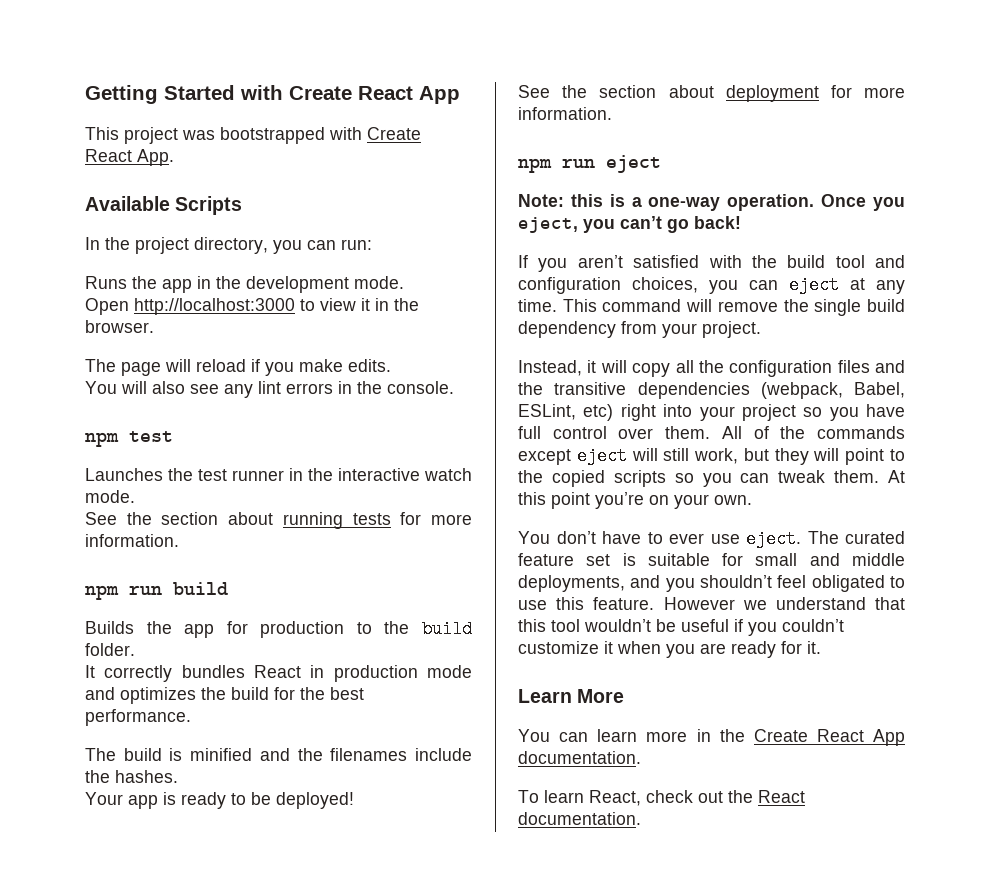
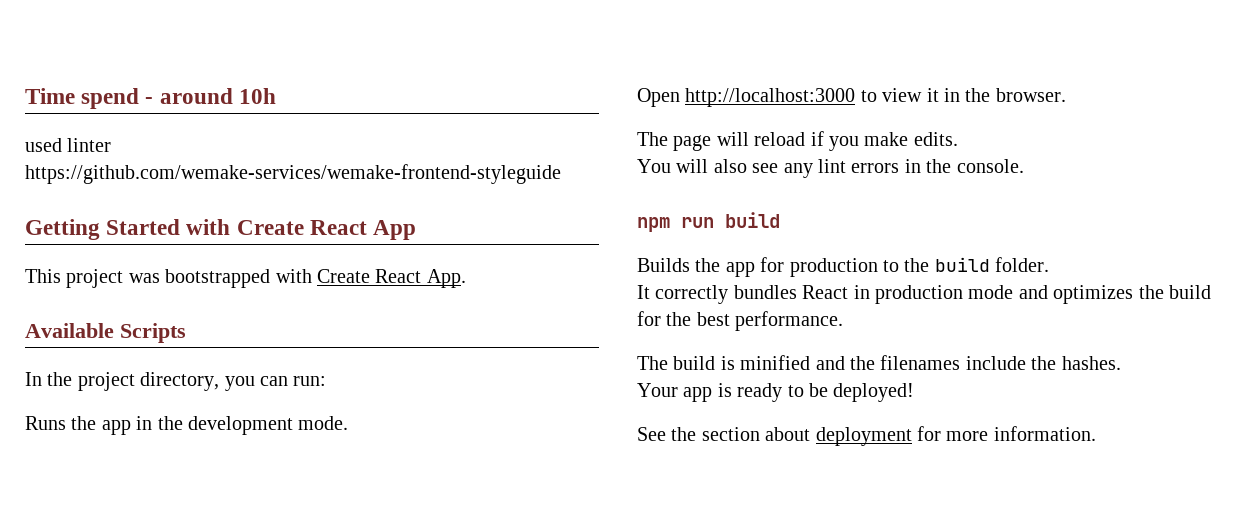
(85, 94) none -> [25,88,276,109] [25,138,112,152] [25,164,561,184] Time spend - around 10h // used linter https://github.com/wemake-services/wemake-frontend-styleguide //
[85,431,173,447] [85,468,472,481] [85,490,135,503] [85,512,473,529] [85,534,179,547] // npm test // Launches the test runner in the interactive watch mode. // See the section about running tests for more information. -> (1024, 166) none
[518,155,661,173] [518,194,905,211] [518,216,741,233] [518,255,905,272] [518,276,905,294] [518,299,905,316] [518,321,761,338] [518,360,905,377] [518,382,905,399] [518,404,905,421] [518,426,905,439] [518,447,905,465] [518,470,905,487] [518,492,752,509] [518,530,905,548] [518,553,905,566] [518,575,905,592] [518,597,905,610] [518,619,844,636] [518,641,821,658] [518,689,625,703] [518,729,905,746] [518,751,641,764] [518,790,805,806] [518,812,641,825] // npm run eject // Note: this is a one-way operation. Once you eject, you can’t go back! // If you aren’t satisfied with the build tool and configuration choices, you can eject at any time. This command will remove the single build dependency from your project. // Instead, it will copy all the configuration files and the transitive dependencies (webpack, Babel, ESLint, etc) right into your project so you have full control over them. All of the commands except eject will still work, but they will point to the copied scripts so you can tweak them. At this point you’re on your own. // You don’t have to ever use eject. The curated feature set is suitable for small and middle deployments, and you shouldn’t feel obligated to use this feature. However we understand that this tool wouldn’t be useful if you couldn’t customize it when you are ready for it. // Learn More // You can learn more in the Create React App documentation. // To learn React, check out the React documentation. -> (1096, 433) none

